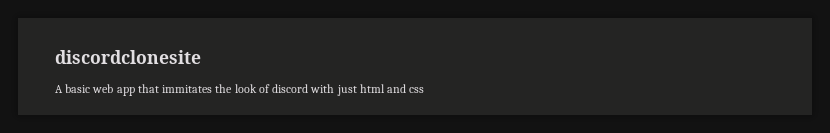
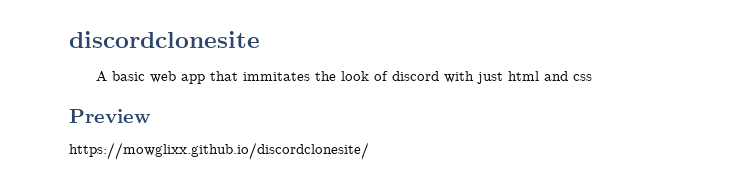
(425, 90) none -> [69,109,151,123] [69,142,369,160] // Preview // https://mowglixx.github.io/discordclonesite/

